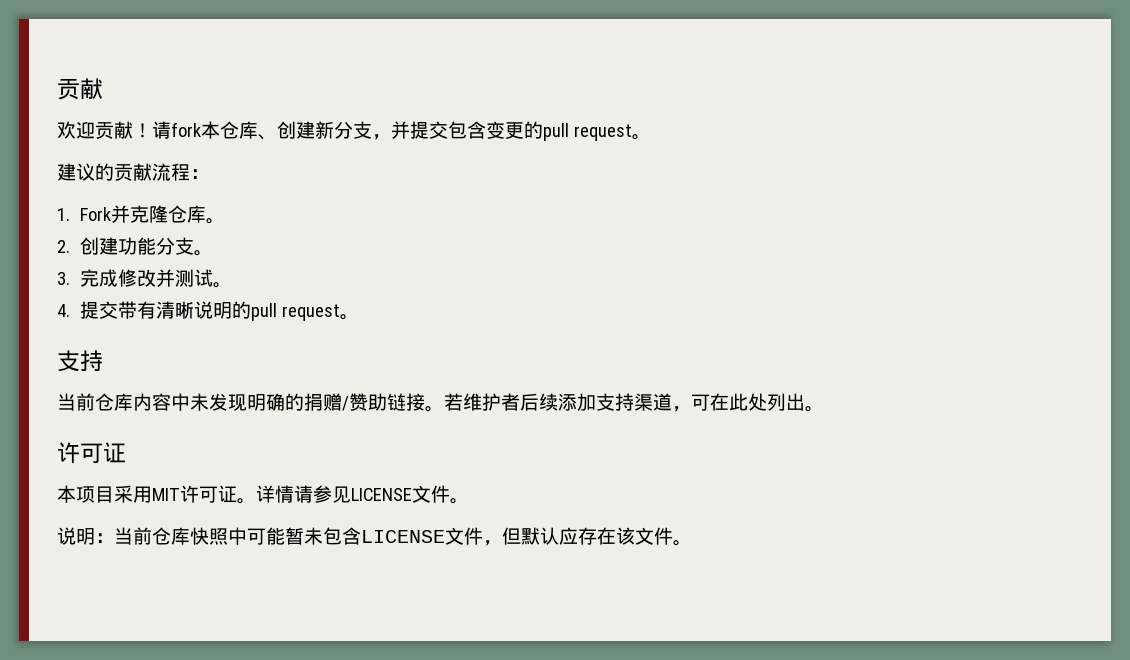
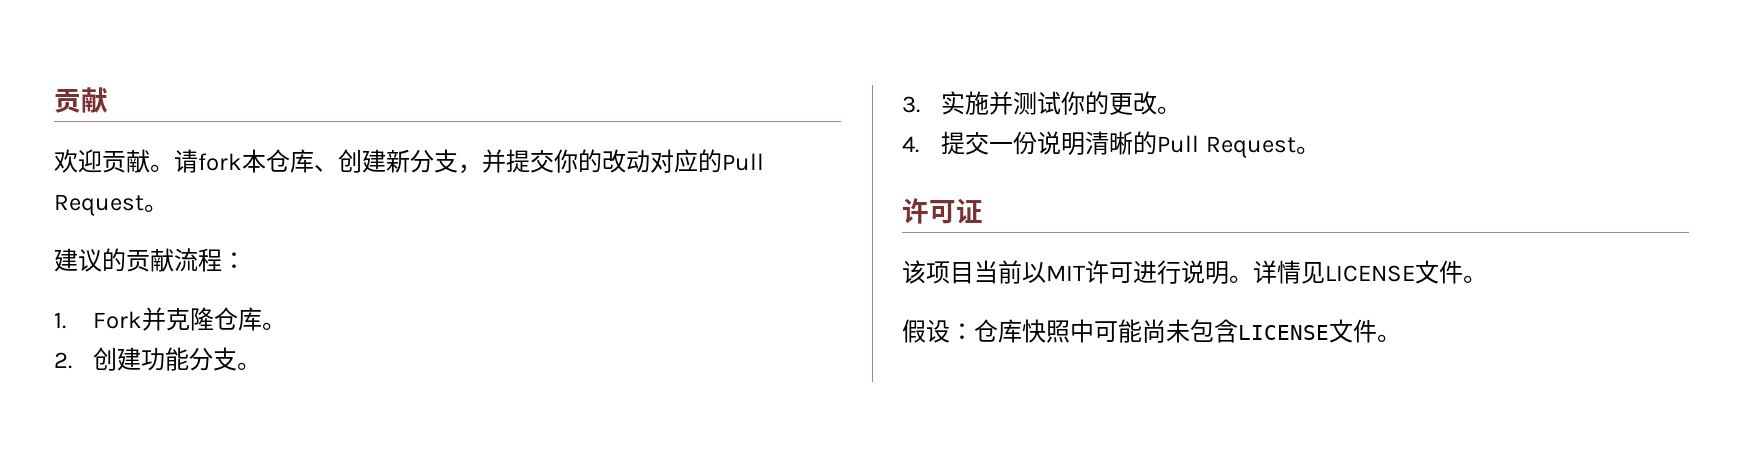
[133,123,152,138] ！ -> [150,164,174,172] 。
[448,121,632,141] 包含变更的pull request -> [554,149,764,173] [54,194,144,216] 你的改动对应的Pull Request
[79,269,232,288] [57,301,359,321] [57,350,103,372] [57,393,824,412] [57,442,126,464] [57,485,332,504] 完成修改并测试。 // 4.提交带有清晰说明的pull request。 // 支持 // 当前仓库内容中未发现明确的捐赠/赞助链接。若维护者后续添加支持渠道，可在此处列出。 // 许可证 // 本项目采用MIT许可证。详情请参 -> [941,91,1182,115] [902,131,1320,158] [902,198,983,224] [902,260,1301,284] 实施并测试你的更改。 // 4.提交一份说明清晰的Pull Request。 // 许可证 // 该项目当前以MIT许可进行说明。详情
[57,527,152,545] 说明：当前 -> [902,319,974,343] 假设：
[285,527,304,545] 暂 -> [1142,319,1166,343] 尚
[483,527,673,546] ，但默认应存在该文件 -> (1377, 331) none

